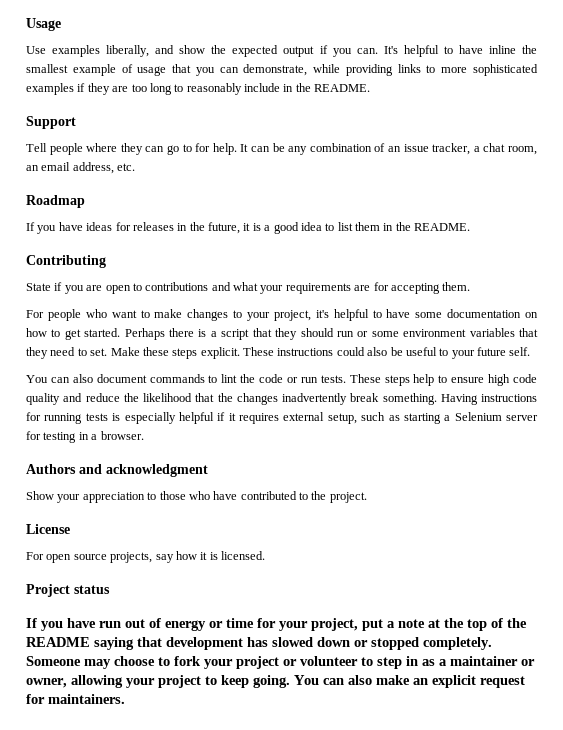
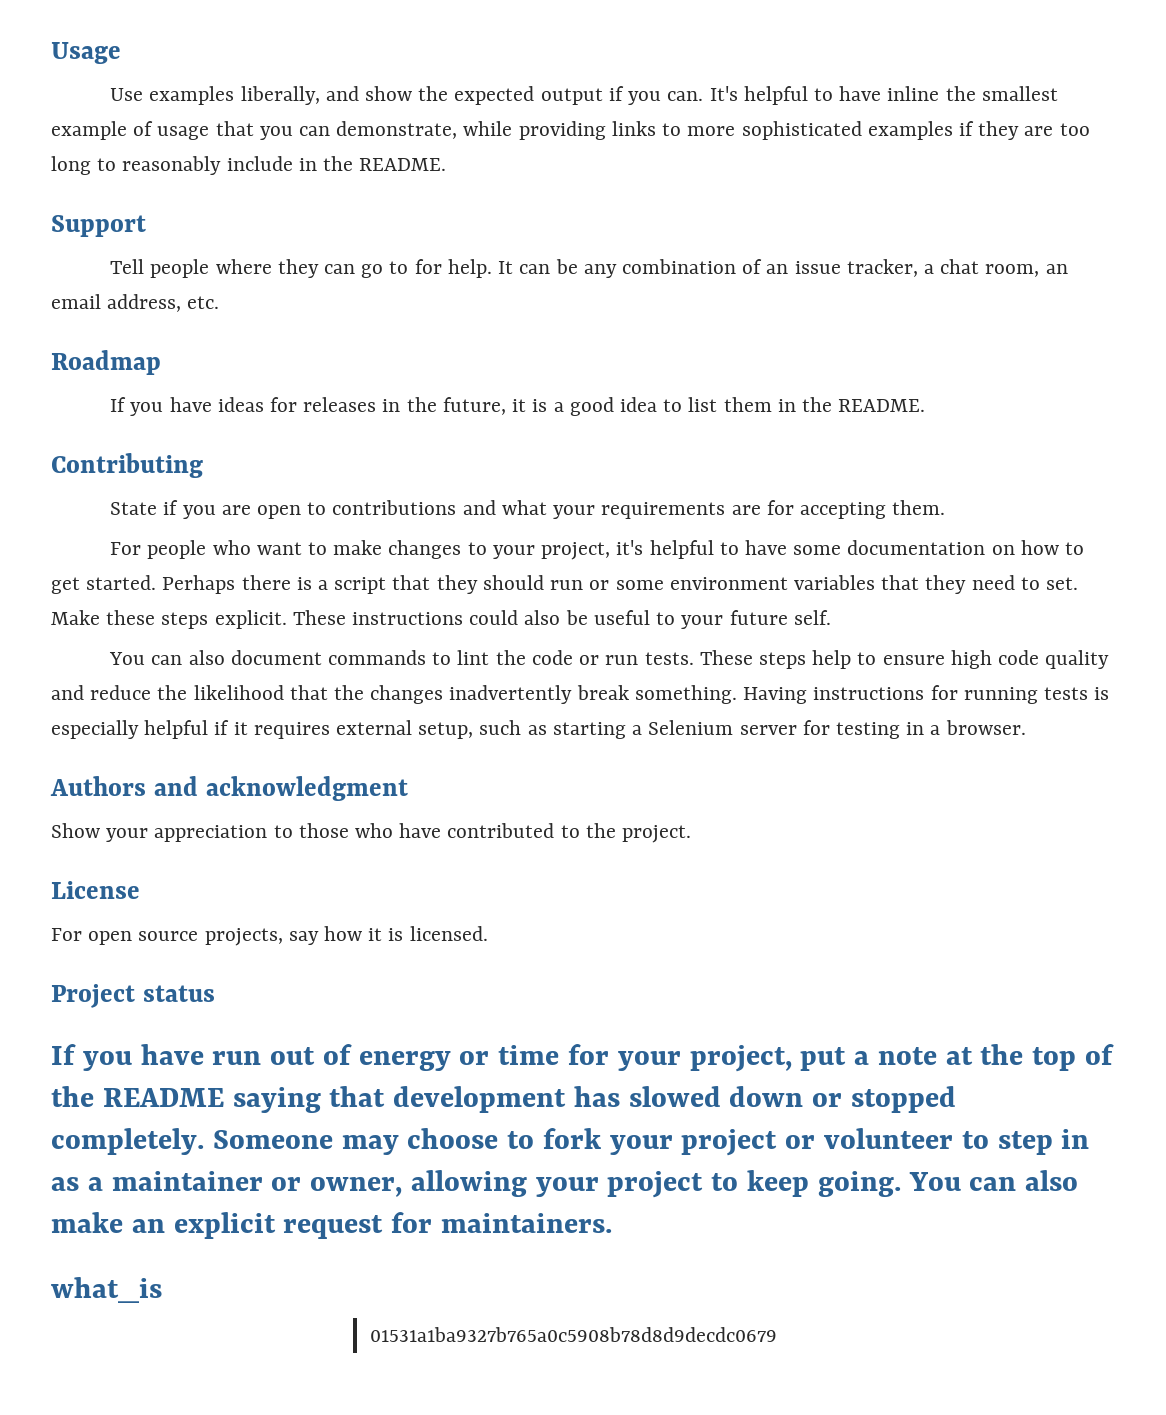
(125, 699) none -> [51,1277,162,1303] [369,1327,777,1342] // what_is // 01531a1ba9327b765a0c5908b78d8d9decdc0679

